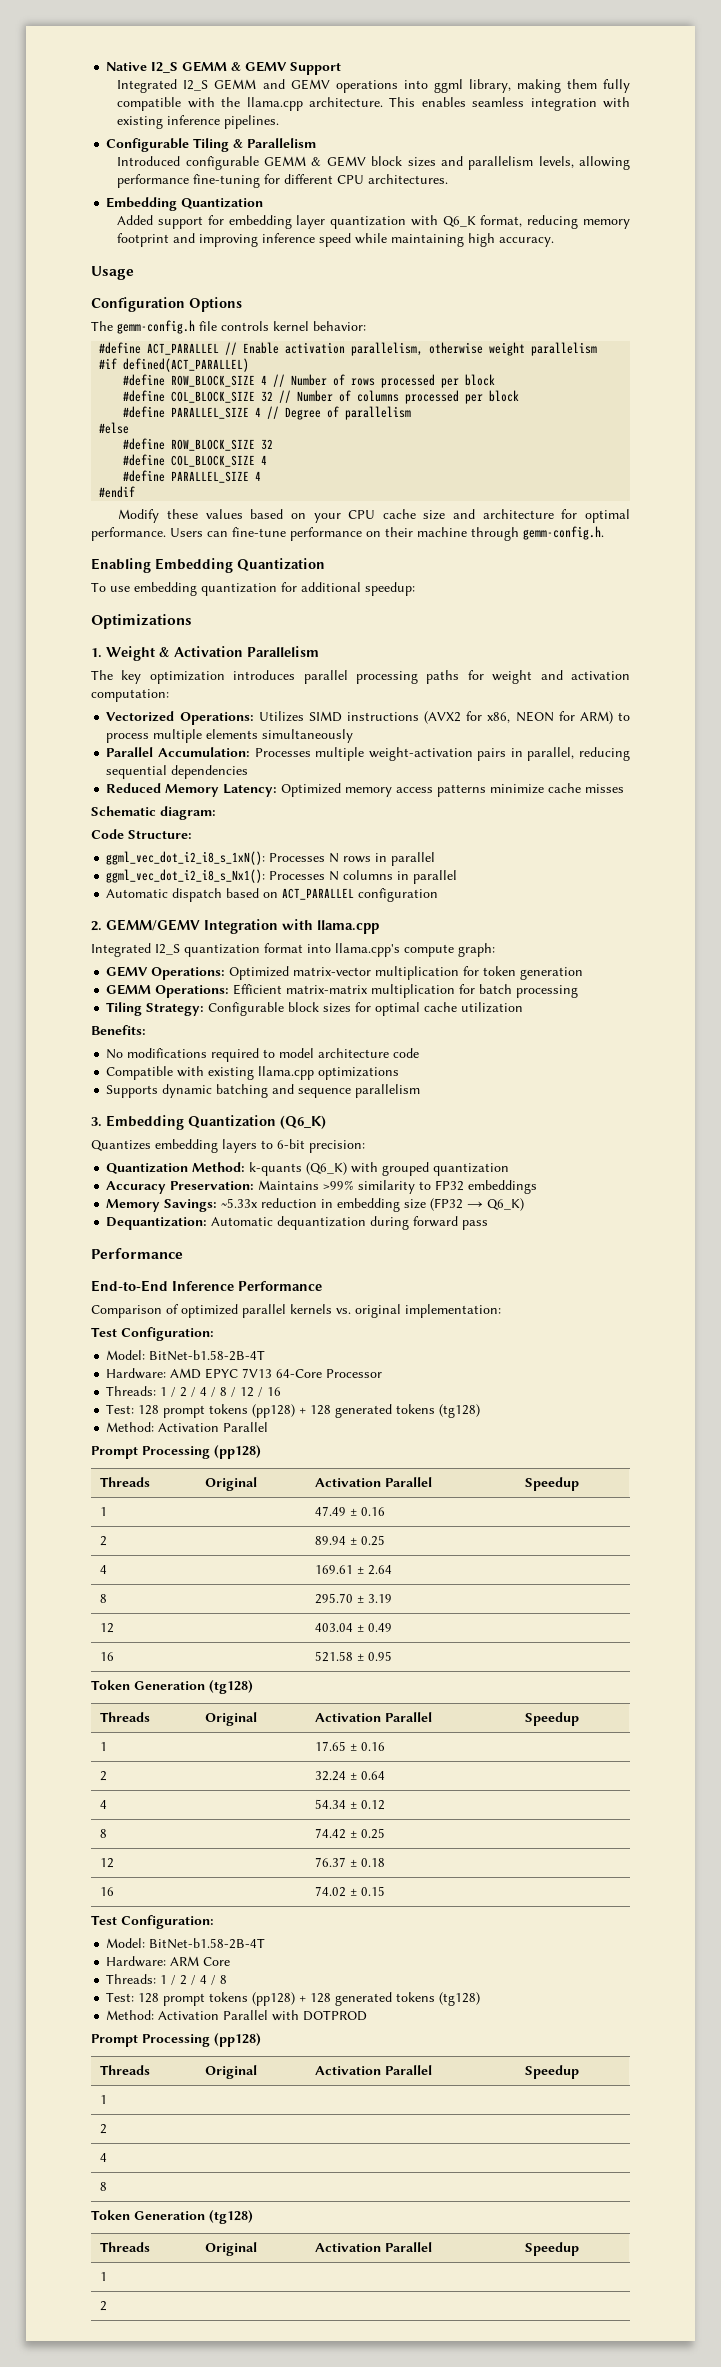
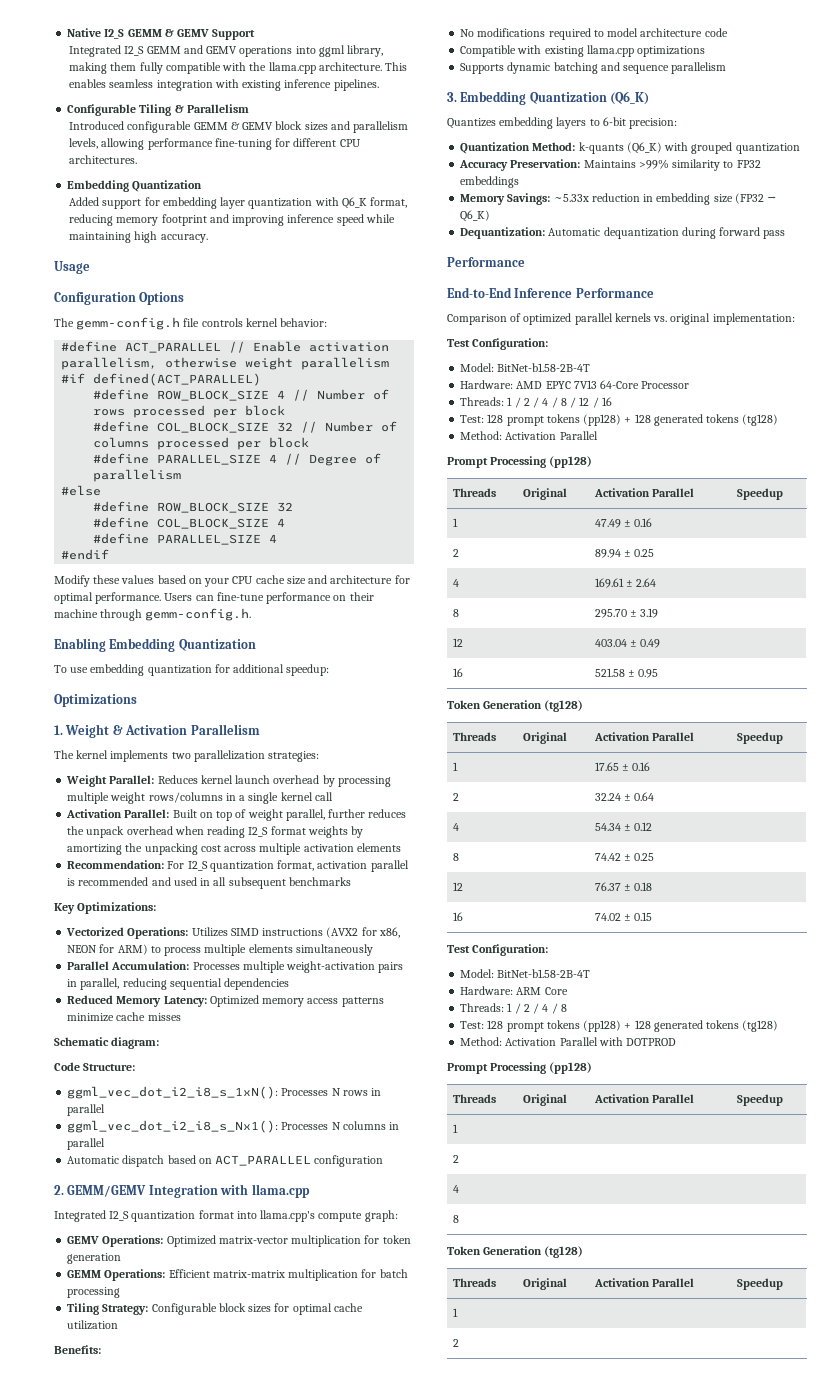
[121,670,630,684] [91,689,169,702] key optimization introduces parallel processing paths for weight and activation computation: -> [76,750,320,762] [66,775,391,787] [67,792,333,804] [66,809,407,821] [67,826,364,838] [67,843,401,855] [67,860,409,872] [67,877,351,889] [54,902,157,914] kernel implements two parallelization strategies: // Weight Parallel: Reduces kernel launch overhead by processing multiple weight rows/columns in a single kernel call // Activation Parallel: Built on top of weight parallel, further reduces the unpack overhead when reading I2_S format weights by amortizing the unpacking cost across multiple activation elements // Recommendation: For I2_S quantization format, activation parallel is recommended and used in all subsequent benchmarks // Key Optimizations:

